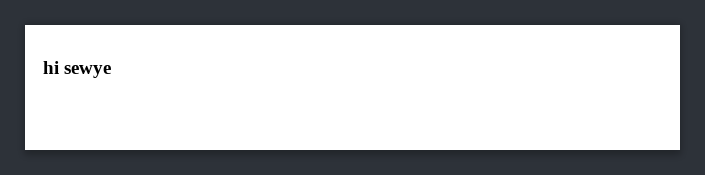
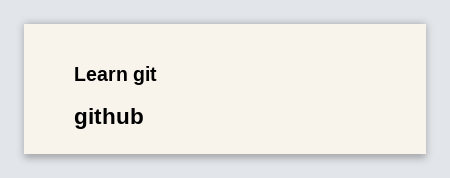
[43,61,112,78] hi sewye -> [74,66,158,85] [74,108,144,129] Learn git // github

